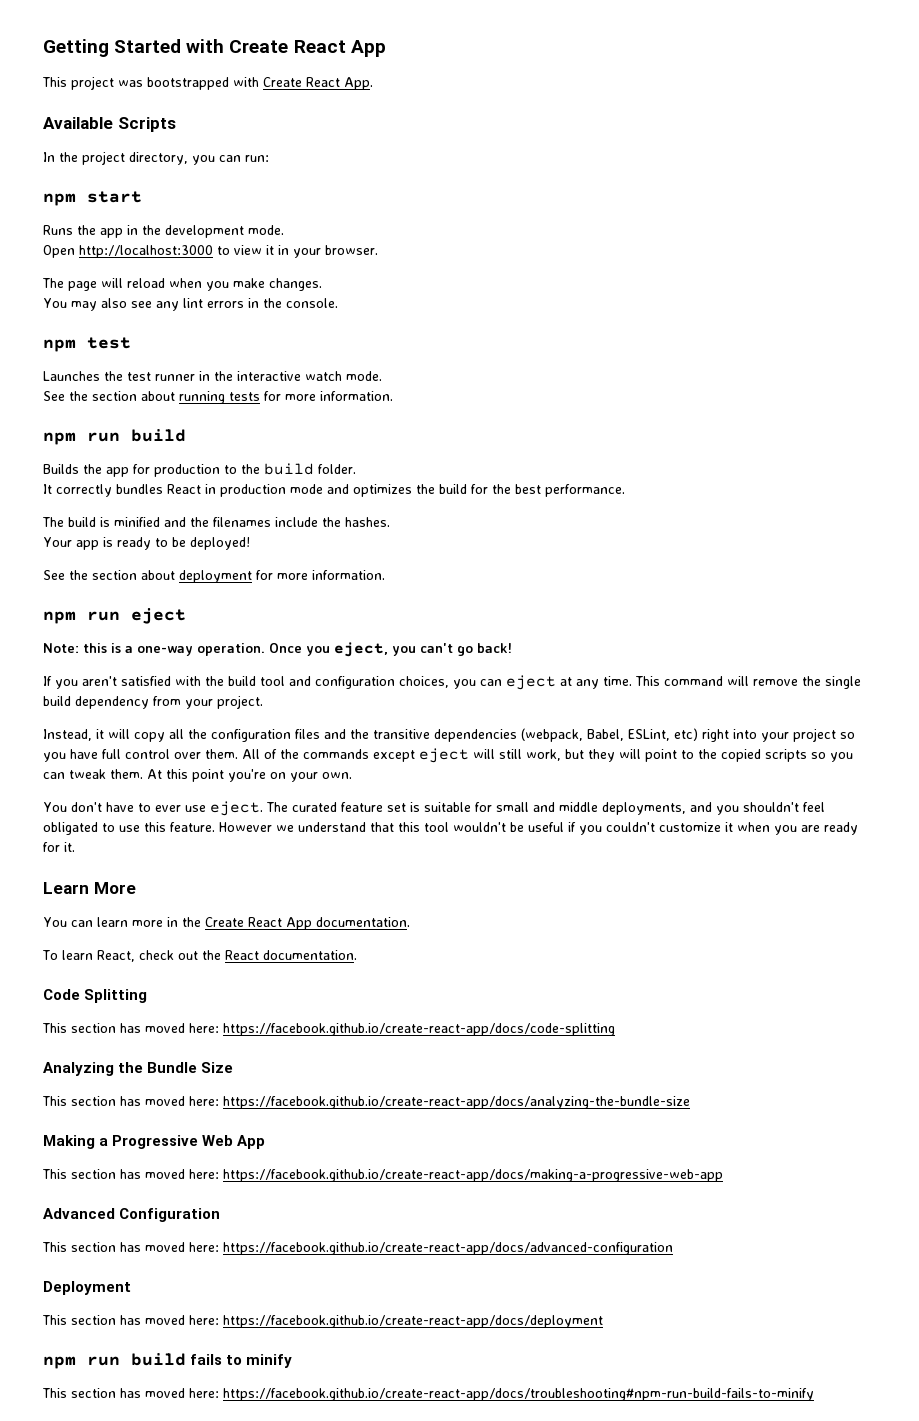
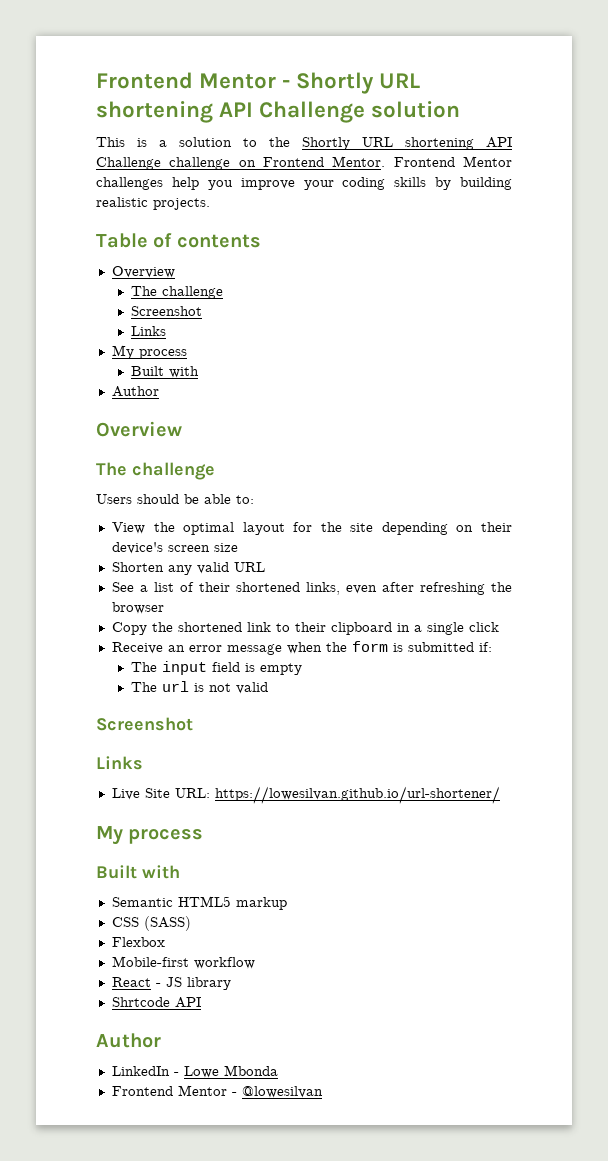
[43,39,386,57] [42,76,373,90] [43,117,176,132] [43,151,269,165] [43,191,142,206] [43,225,284,238] [43,245,378,258] [42,278,322,291] [43,298,338,311] [43,337,131,352] [43,371,382,381] [43,391,393,404] [43,429,186,445] [43,463,356,477] [43,484,625,497] [42,517,390,527] [43,537,250,550] [43,570,385,583] [43,608,186,624] [43,642,512,657] [43,675,861,690] [43,695,263,709] [43,728,855,742] [43,748,853,763] [43,769,352,782] [43,801,825,816] [43,822,858,835] [43,842,75,852] [43,882,136,894] [43,917,410,930] [42,950,357,962] [43,989,148,1003] [42,1023,615,1036] [43,1062,234,1076] [42,1096,690,1109] [43,1135,266,1149] [42,1169,723,1182] [43,1208,221,1222] [42,1242,673,1255] [43,1281,131,1295] [42,1315,603,1328] [43,1353,293,1369] [42,1388,814,1401] Getting Started with Create React App // This project was bootstrapped with Create React App. // Available Scripts // In the project directory, you can run: // npm start // Runs the app in the development mode. // Open http://localhost:3000 to view it in your browser. // The page will reload when you make changes. // You may also see any lint errors in the console. // npm test // Launches the test runner in the interactive watch mode. // See the section about running tests for more information. // npm run build // Builds the app for production to the build folder. // It correctly bundles React in production mode and optimizes the build for the best performance. // The build is minified and the filenames include the hashes. // Your app is ready to be deployed! // See the section about deployment for more information. // npm run eject // Note: this is a one-way operation. Once you eject, you can't go back! // If you aren't satisfied with the build tool and configuration choices, you can eject at any time. This command will remove the single build dependency from your project. // Instead, it will copy all the configuration files and the transitive dependencies (webpack, Babel, ESLint, etc) right into your project so you have full control over them. All of the commands except eject will still work, but they will point to the copied scripts so you can tweak them. At this point you're on your own. // You don't have to ever use eject. The curated feature set is suitable for small and middle deployments, and you shouldn't feel obligated to use this feature. However we understand that this tool wouldn't be useful if you couldn't customize it when you are ready for it. // Learn More // You can learn more in the Create React App documentation. // To learn React, check out the React documentation. // Code Splitting // This section has moved here: https://facebook.github.io/create-react-app/docs/code-splitting // Analyzing the Bundle Size // This section has moved here: https://facebook.github.io/create-react-app/docs/analyzing-the-bundle-size // Making a Progressive Web App // This section has moved here: https://facebook.github.io/create-react-app/docs/making-a-progressive-web-app // Advanced Configuration // This section has moved here: https://facebook.github.io/create-react-app/docs/advanced-configuration // Deployment // This section has moved here: https://facebook.github.io/create-react-app/docs/deployment // npm run build fails to minify // This section has moved here: https://facebook.github.io/create-react-app/docs/troubleshooting#npm-run-build-fails-to-minify -> [96,72,421,94] [96,101,461,123] [96,137,512,150] [96,156,512,170] [96,177,512,190] [96,197,210,210] [96,233,261,248] [111,266,175,278] [131,286,224,299] [131,306,203,316] [131,326,167,336] [111,345,187,359] [131,366,200,378] [111,386,159,397] [96,421,182,437] [96,462,215,480] [96,494,254,504] [111,522,512,535] [111,542,238,554] [111,562,265,575] [111,582,512,595] [111,602,164,614] [111,622,499,635] [111,641,492,655] [131,661,303,675] [131,681,269,694] [96,717,193,731] [96,756,143,770] [111,786,500,804] [96,826,204,845] [96,865,180,879] [111,896,287,910] [111,916,191,931] [111,937,165,947] [111,956,255,969] [111,977,231,990] [111,997,201,1008] [96,1033,161,1048] [111,1065,278,1078] [111,1085,323,1098] Frontend Mentor - Shortly URL shortening API Challenge solution // This is a solution to the Shortly URL shortening API Challenge challenge on Frontend Mentor. Frontend Mentor challenges help you improve your coding skills by building realistic projects. // Table of contents // Overview // The challenge // Screenshot // Links // My process // Built with // Author // Overview // The challenge // Users should be able to: // View the optimal layout for the site depending on their device's screen size // Shorten any valid URL // See a list of their shortened links, even after refreshing the browser // Copy the shortened link to their clipboard in a single click // Receive an error message when the form is submitted if: // The input field is empty // The url is not valid // Screenshot // Links // Live Site URL: https://lowesilvan.github.io/url-shortener/ // My process // Built with // Semantic HTML5 markup // CSS (SASS) // Flexbox // Mobile-first workflow // React - JS library // Shrtcode API // Author // LinkedIn - Lowe Mbonda // Frontend Mentor - @lowesilvan

